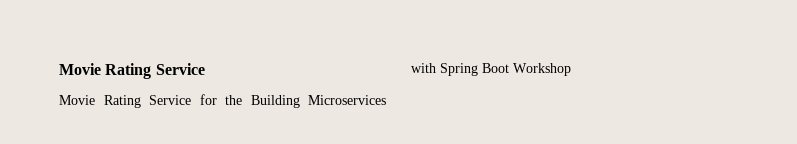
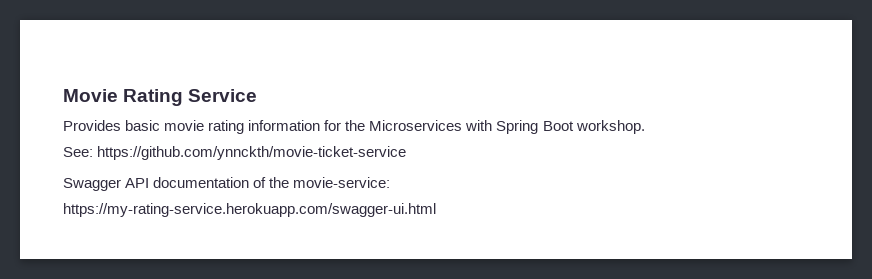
[59,95,191,108] Movie Rating Service -> [63,120,321,134] Provides basic movie rating information
[250,95,300,108] Building -> (366, 125) none
[513,63,571,76] Workshop -> [575,120,645,134] [63,146,407,160] [63,177,391,191] [63,203,436,217] workshop. // See: https://github.com/ynnckth/movie-ticket-service // Swagger API documentation of the movie-service: // https://my-rating-service.herokuapp.com/swagger-ui.html

